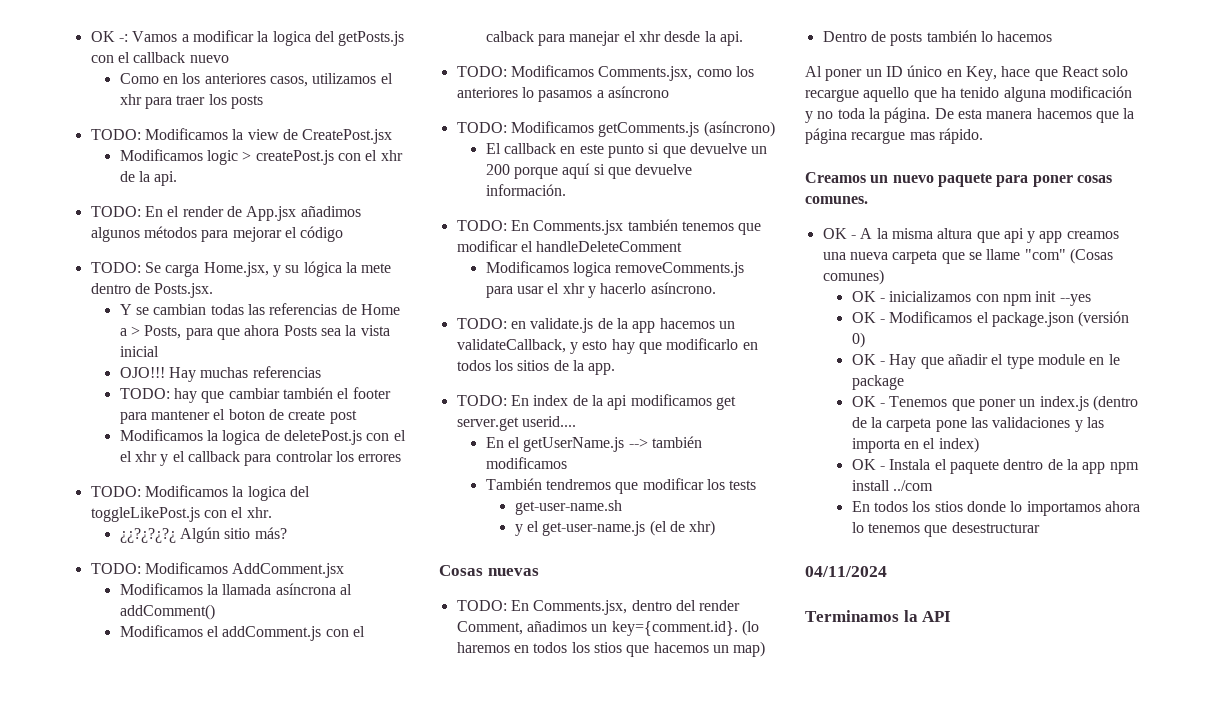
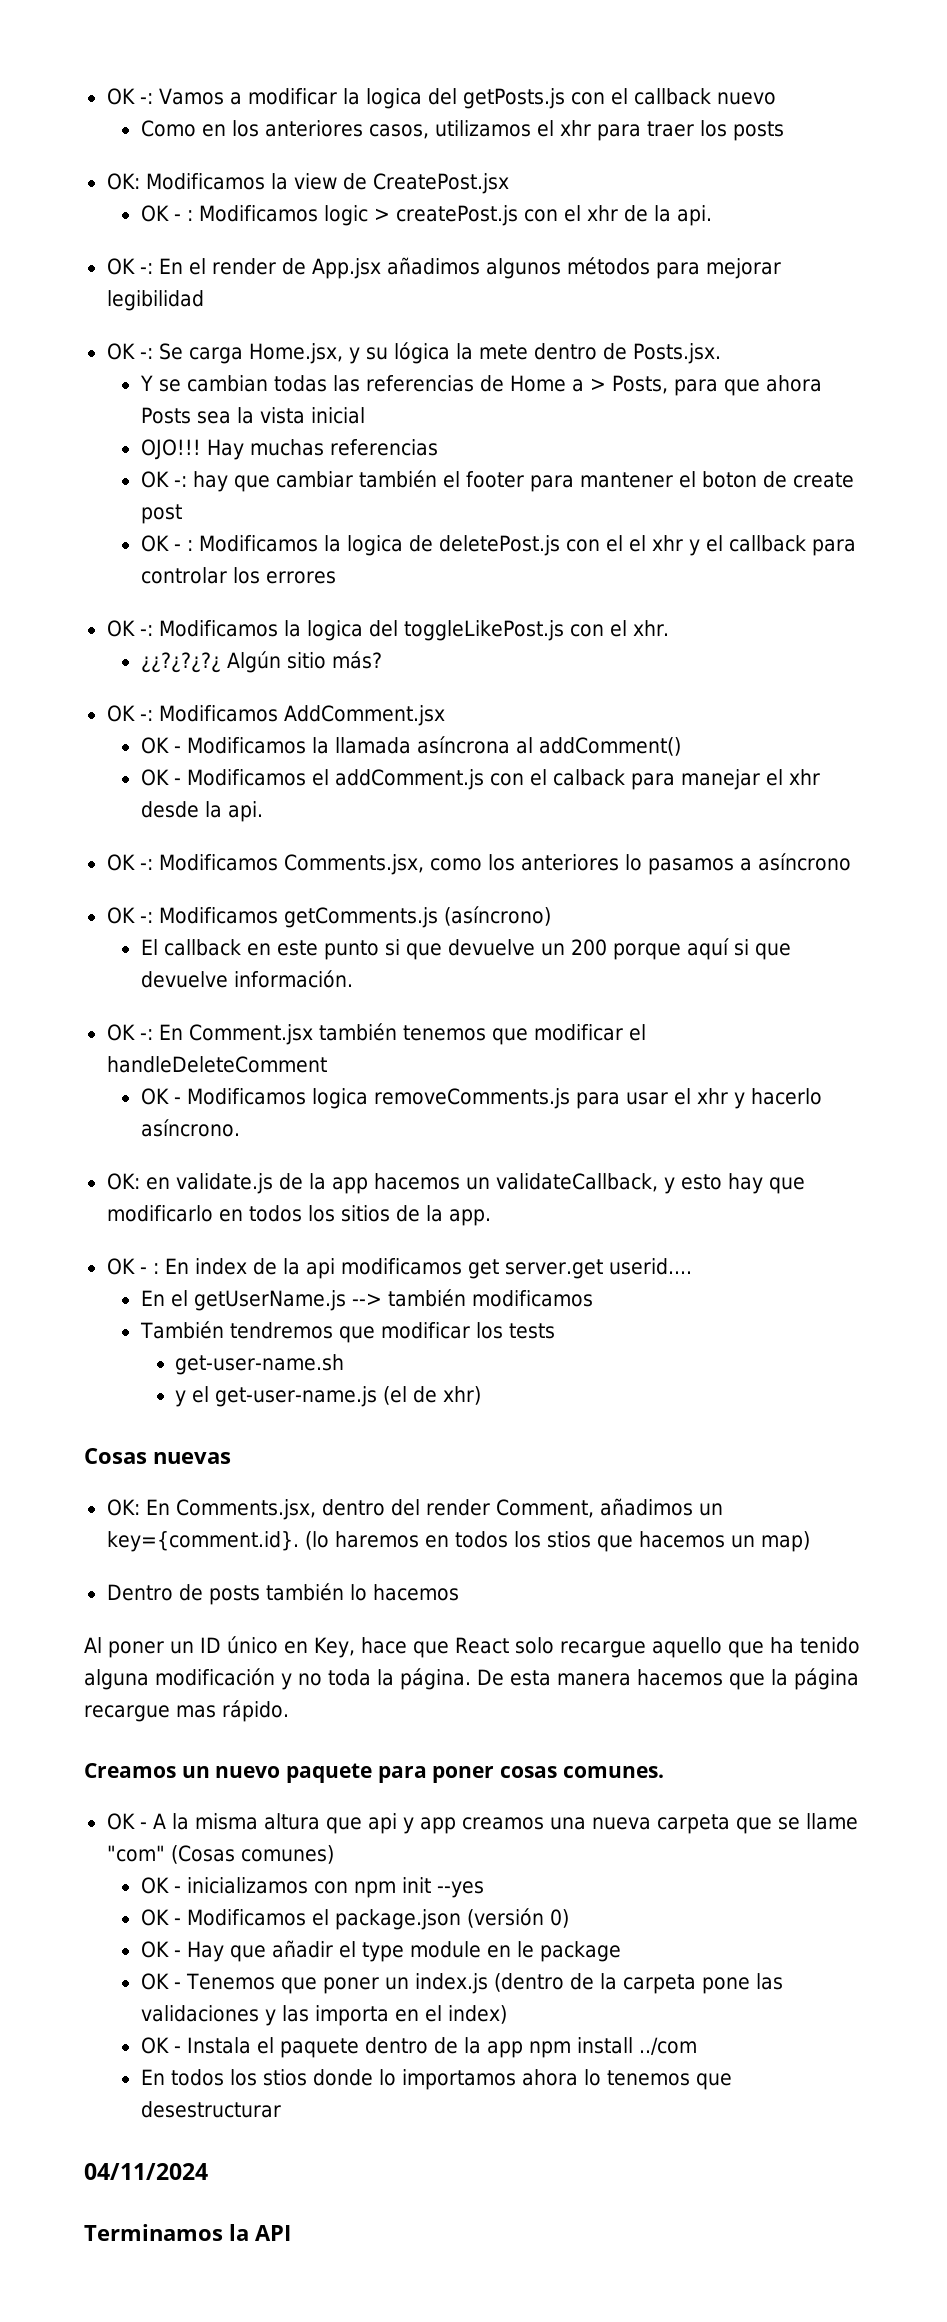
[90,129,141,140] TODO: -> [106,173,140,190] OK:
(393, 136) none -> [140,205,193,222] OK - :
[90,206,141,217] TODO: -> [106,258,153,275] OK -:
[284,226,344,242] [90,262,141,273] el código // TODO: -> [106,290,204,311] [106,343,153,360] legibilidad // OK -:
[119,388,170,399] TODO: -> [140,471,187,488] OK -:
(357, 417) none -> [140,535,193,552] OK - :
[90,486,141,497] TODO: -> [106,620,153,637] OK -:
[90,563,141,574] TODO: -> [106,705,153,722] OK -:
(345, 570) none -> [140,737,181,754] OK -
(215, 612) none -> [140,769,181,786] OK -
[456,66,507,77] TODO: -> [106,854,153,871] OK -:
[456,122,507,133] TODO: -> [106,907,153,924] OK -:
[456,220,624,235] TODO: En Comments.jsx -> [106,1024,313,1045] OK -: En Comment.jsx
(683, 246) none -> [140,1088,181,1105] OK -
[456,318,507,329] TODO: -> [106,1173,140,1190] OK:
[456,395,507,406] TODO: -> [106,1258,159,1275] OK - :
[456,600,507,611] TODO: -> [106,1499,140,1516] OK:

